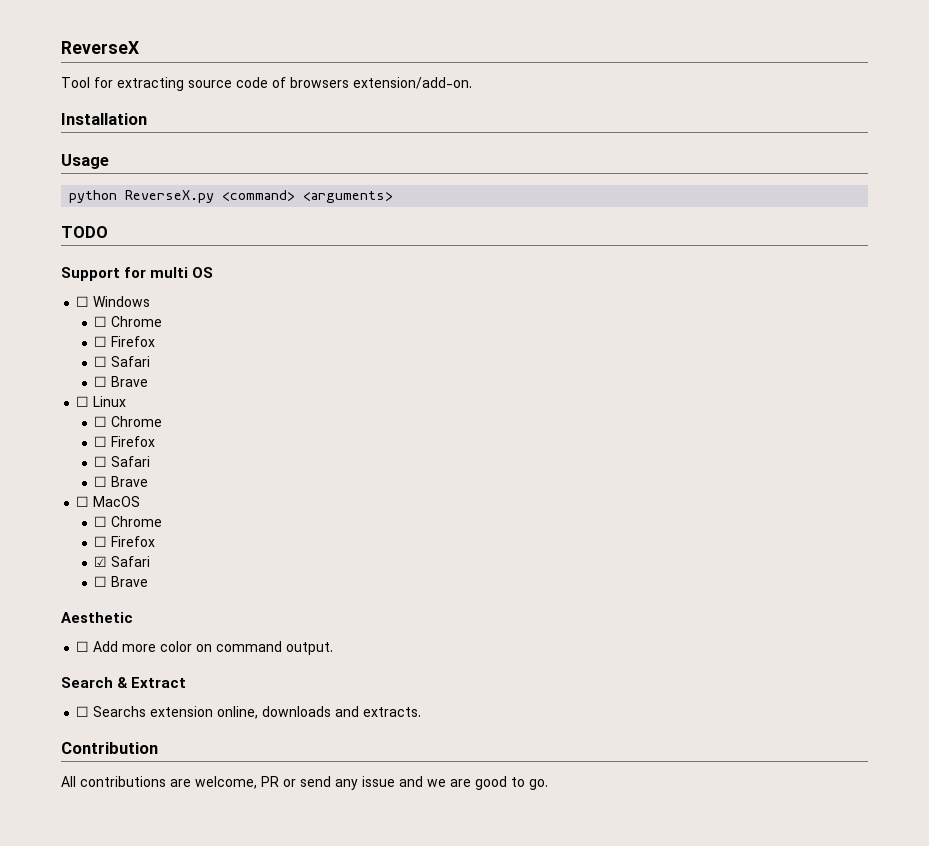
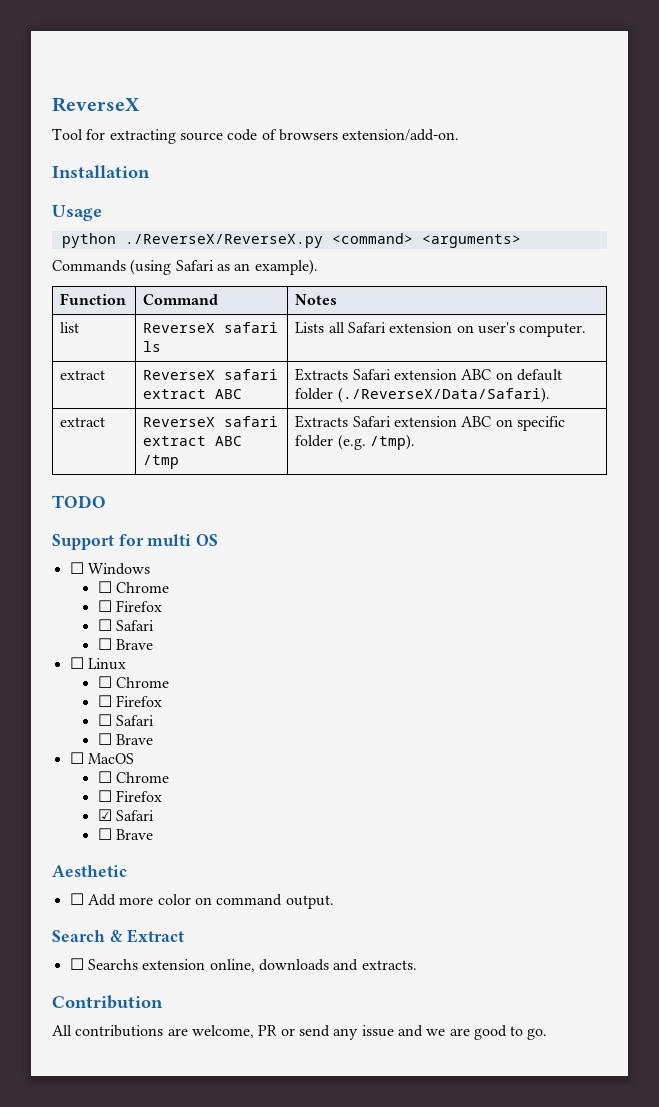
[125,190,215,203] ReverseX.py -> [124,234,323,248] ./ReverseX/ReverseX.py
(394, 197) none -> [52,259,318,275] [60,293,127,305] [143,294,219,305] [295,294,338,305] [60,322,80,333] [143,322,279,333] [143,341,162,352] [295,322,587,337] [60,370,106,380] [143,369,279,380] [143,389,243,399] [295,368,562,381] [295,387,550,403] [60,417,106,427] [143,416,279,427] [143,436,243,446] [143,455,180,469] [295,415,565,431] [295,434,415,450] // Commands (using Safari as an example). // Function | Command | Notes // list | ReverseX safari ls | Lists all Safari extension on user's computer. // extract | ReverseX safari extract ABC | Extracts Safari extension ABC on default folder (./ReverseX/Data/Safari). // extract | ReverseX safari extract ABC /tmp | Extracts Safari extension ABC on specific folder (e.g. /tmp).

